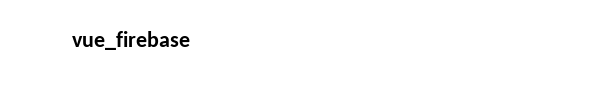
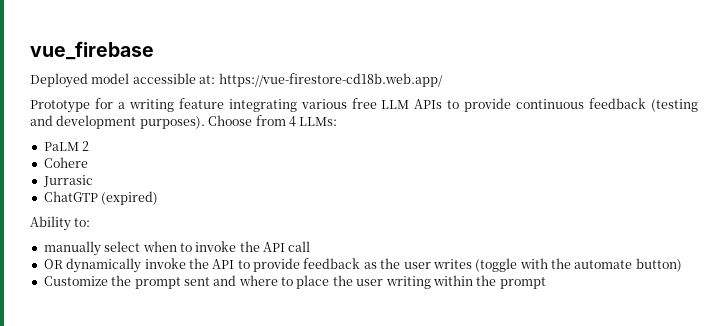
(190, 40) none -> [30,73,443,88] [30,98,699,113] [30,115,338,129] [43,141,90,151] [43,157,88,168] [42,175,93,187] [43,191,159,205] [30,216,91,231] [43,241,311,256] [43,258,682,273] [43,275,546,289] // Deployed model accessible at: https://vue-firestore-cd18b.web.app/ // Prototype for a writing feature integrating various free LLM APIs to provide continuous feedback (testing and development purposes). Choose from 4 LLMs: // PaLM 2 // Cohere // Jurrasic // ChatGTP (expired) // Ability to: // manually select when to invoke the API call // OR dynamically invoke the API to provide feedback as the user writes (toggle with the automate button) // Customize the prompt sent and where to place the user writing within the prompt

